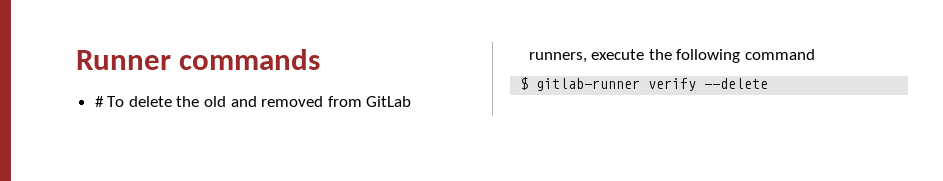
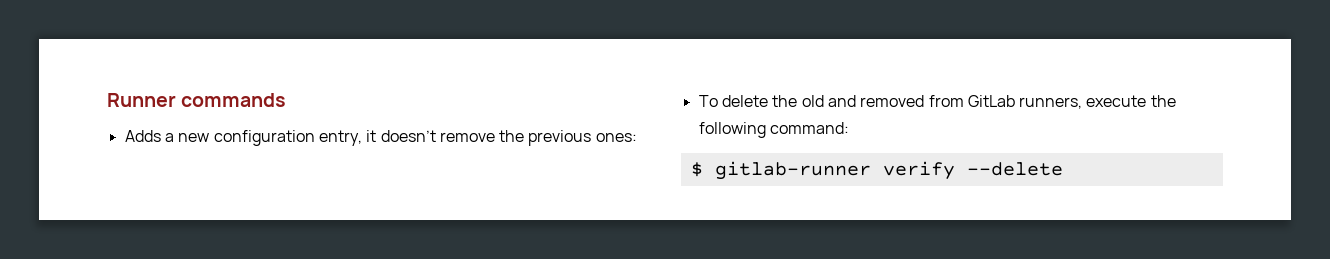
[94,96,104,107] # -> [124,130,637,146] Adds a new configuration entry, it doesn’t remove the previous ones: //
[745,49,816,60] command -> [769,122,849,134] command:

